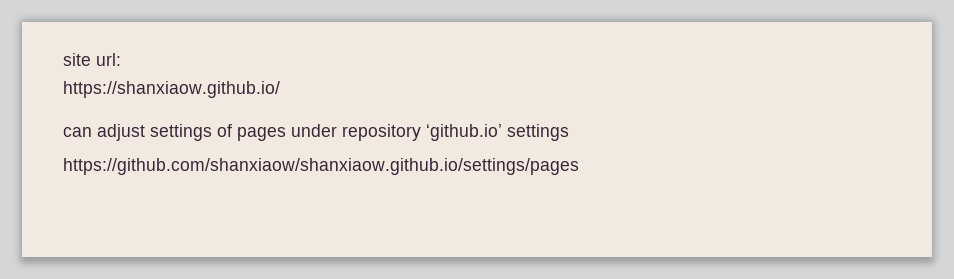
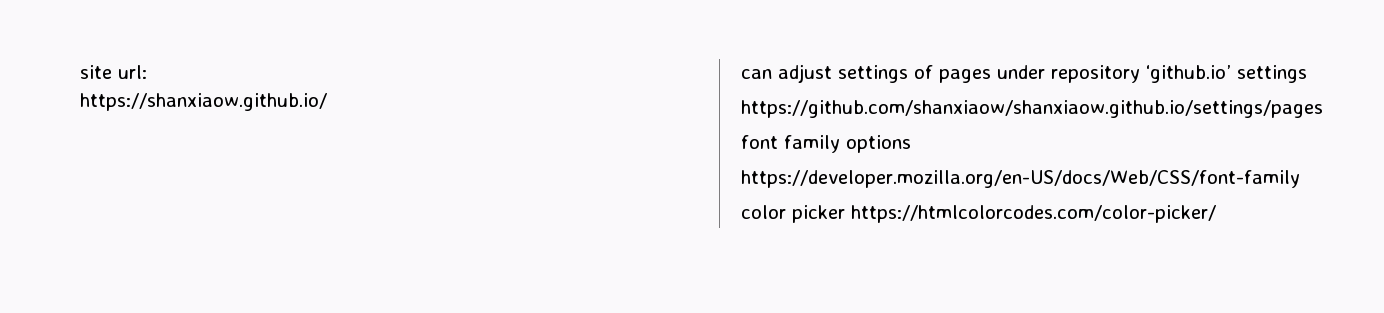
(579, 166) none -> [741,135,911,153] [741,170,1300,188] [741,205,1216,223] // font family options // https://developer.mozilla.org/en-US/docs/Web/CSS/font-family // color picker https://htmlcolorcodes.com/color-picker/

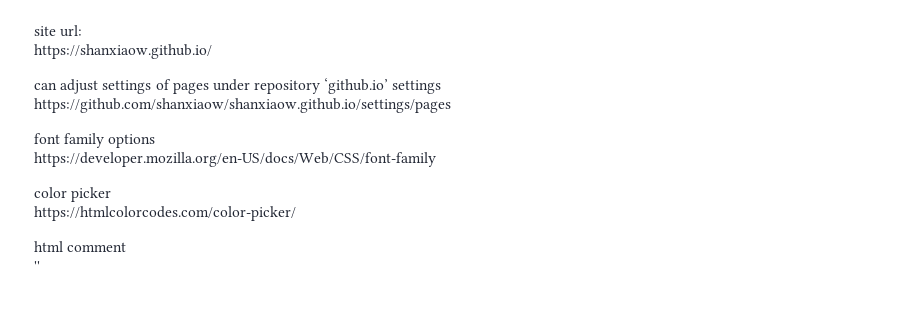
(845, 214) none -> (112, 194) //
(1216, 214) none -> [34,241,127,252] [34,261,40,271] // html comment // ''

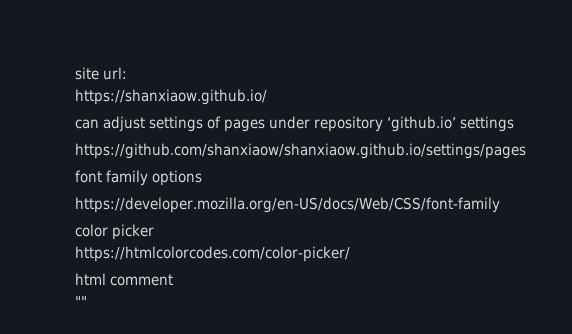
[34,261,40,271] '' -> [75,296,87,307] ""

